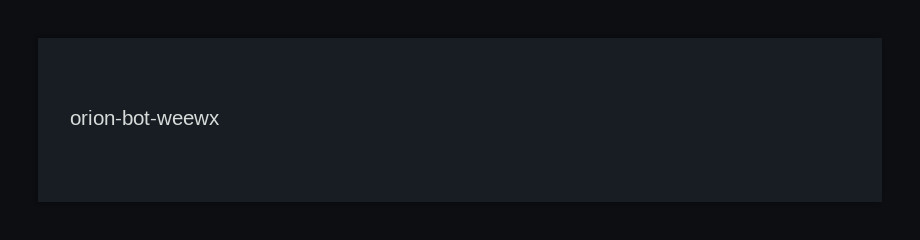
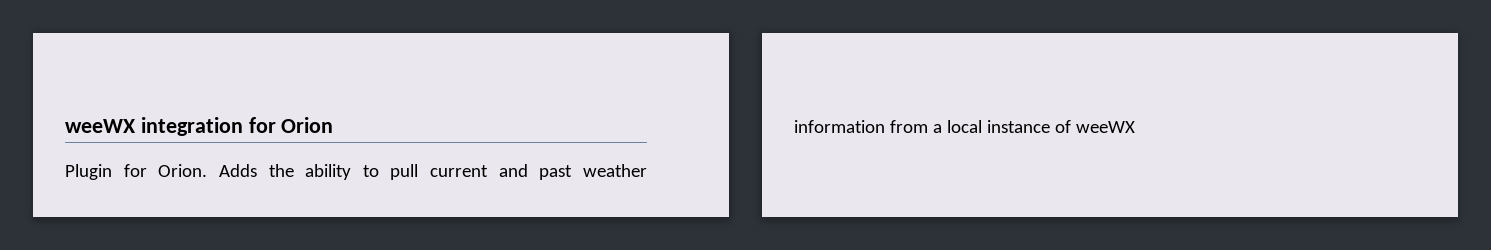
[70,110,220,125] orion-bot-weewx -> [65,117,334,136] [65,164,647,180] [794,120,1135,133] weeWX integration for Orion // Plugin for Orion. Adds the ability to pull current and past weather information from a local instance of weeWX

